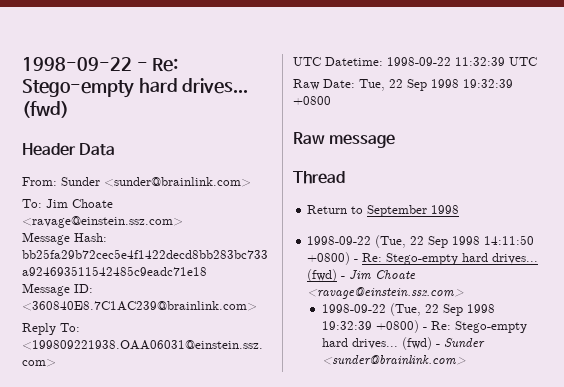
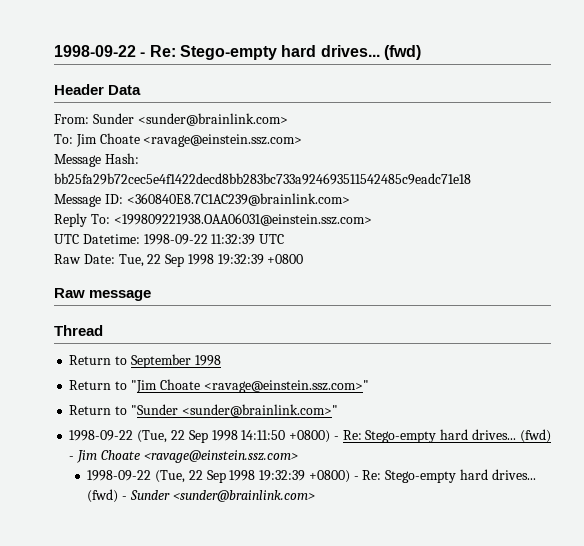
(460, 209) none -> [69,379,369,393] [69,404,338,417] // Return to "Jim Choate <ravage@einstein.ssz.com>" // Return to "Sunder <sunder@brainlink.com>"

